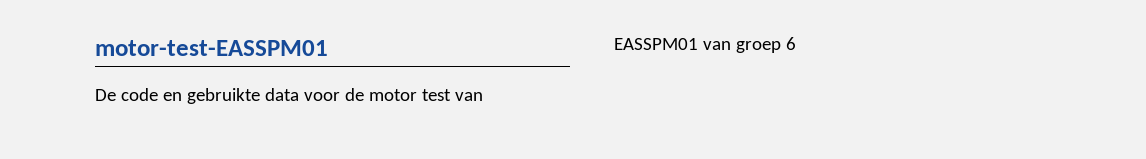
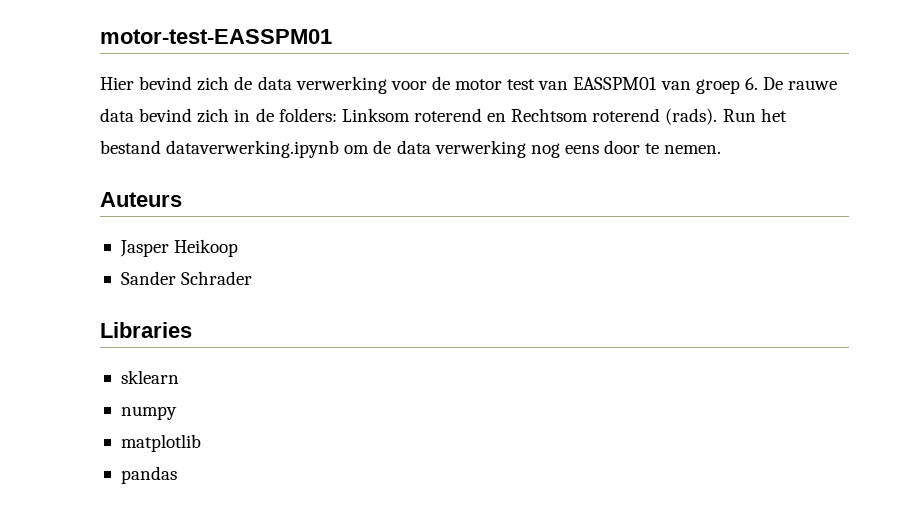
[95,88,299,104] De code en gebruikte data -> [100,76,387,94] Hier bevind zich de data verwerking
[785,37,796,50] 6 -> [744,77,838,90] [100,108,787,125] [100,140,722,158] [100,192,182,207] [119,239,239,257] [120,271,253,285] [100,322,192,338] [120,370,179,384] [120,406,177,420] [120,434,201,452] [120,466,177,484] 6. De rauwe data bevind zich in de folders: Linksom roterend en Rechtsom roterend (rads). Run het bestand dataverwerking.ipynb om de data verwerking nog eens door te nemen. // Auteurs // Jasper Heikoop // Sander Schrader // Libraries // sklearn // numpy // matplotlib // pandas

